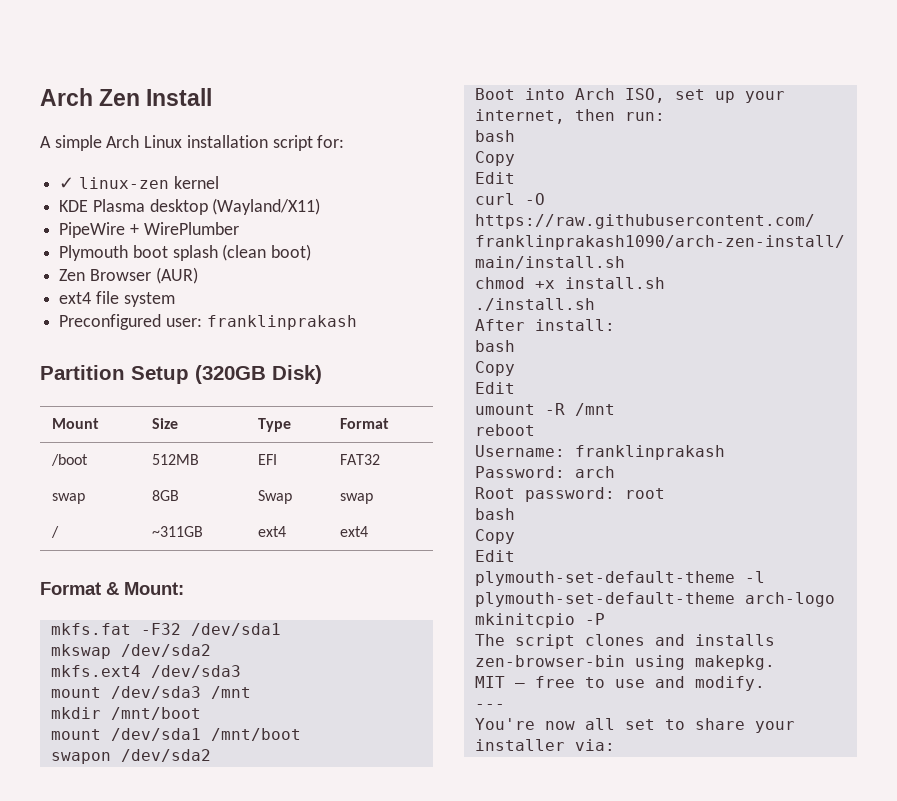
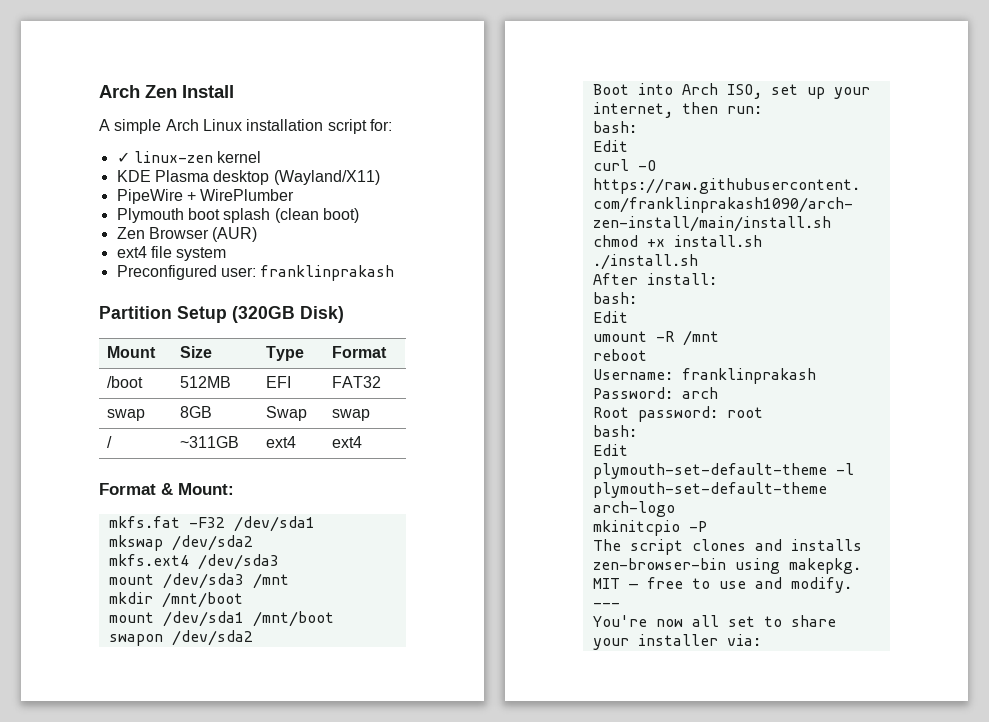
[474,130,515,142] [474,151,515,166] bash // Copy -> [592,121,637,133] bash:
[474,340,515,352] [474,361,515,376] bash // Copy -> [592,292,637,304] bash:
[474,508,515,520] [474,529,515,544] bash // Copy -> [592,425,637,437] bash:

